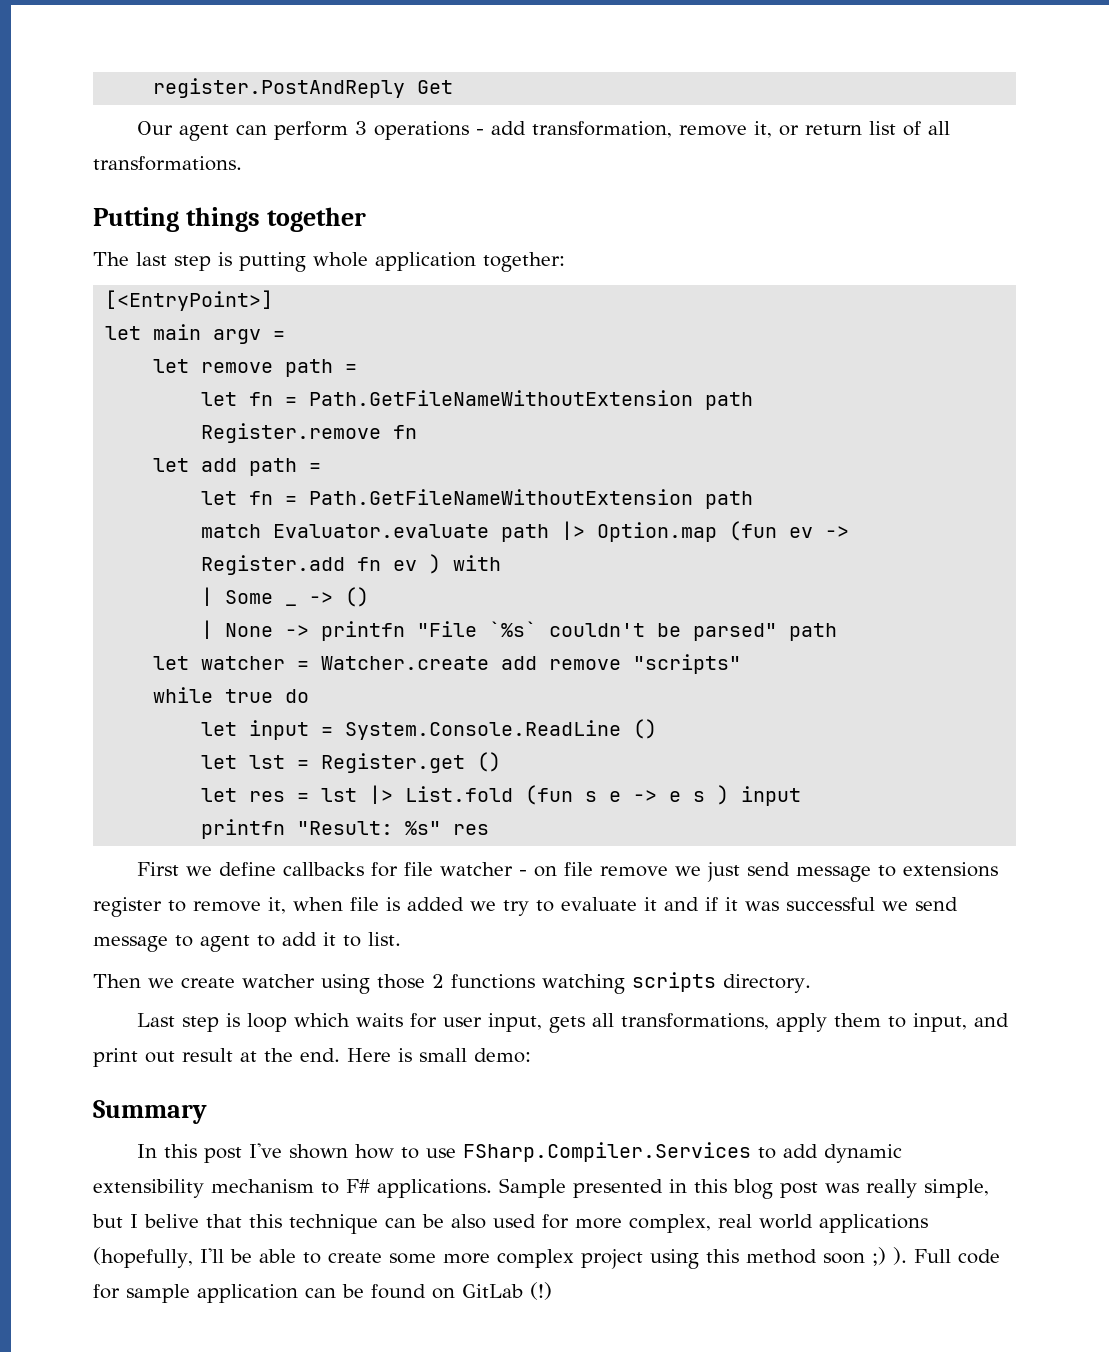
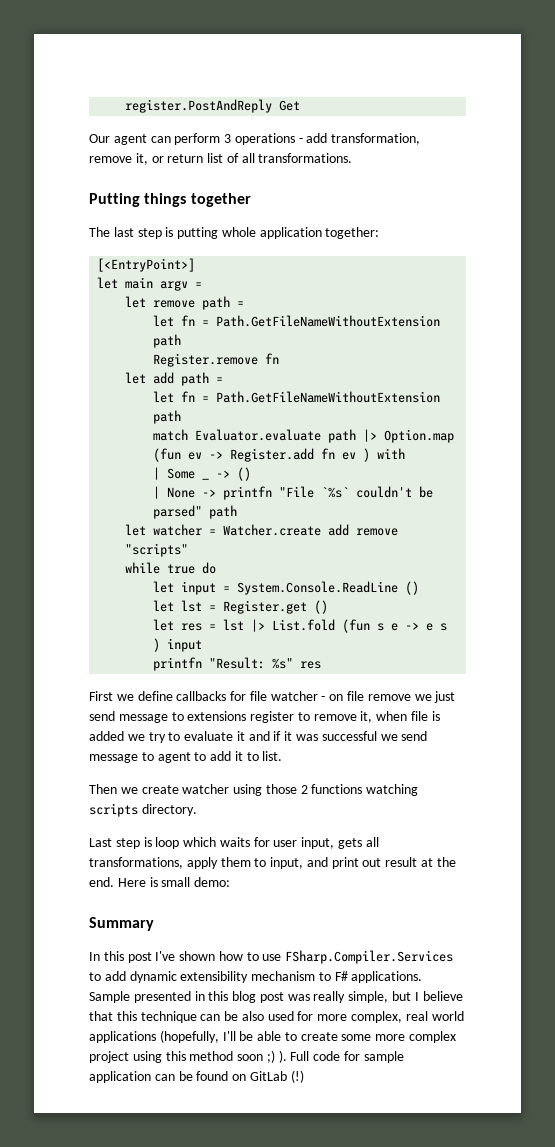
[144,1214,199,1228] belive -> [422,991,463,1001] believe

